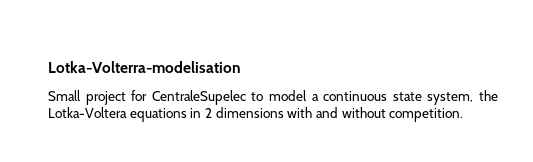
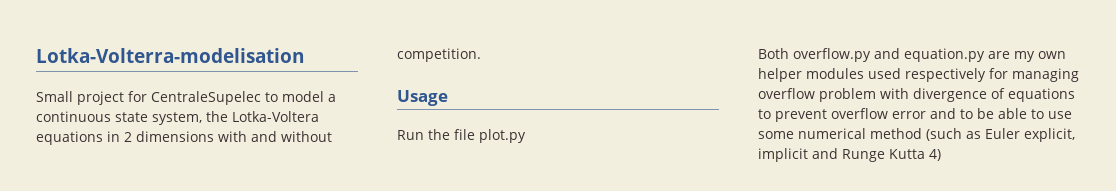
(464, 115) none -> [397,90,448,106] [397,129,526,143] [758,48,1066,62] [758,68,1079,82] [758,88,1075,102] [758,108,1072,122] [758,128,1075,142] [758,148,941,162] // Usage // Run the file plot.py // Both overflow.py and equation.py are my own helper modules used respectively for managing overflow problem with divergence of equations to prevent overflow error and to be able to use some numerical method (such as Euler explicit, implicit and Runge Kutta 4)

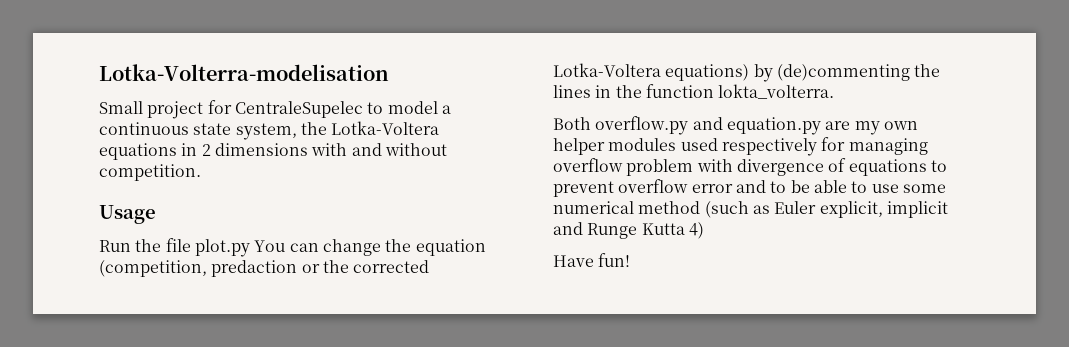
(526, 136) none -> [254,239,486,256] [99,260,430,277] [553,63,941,82] [553,84,835,99] You can change the equation (competition, predaction or the corrected Lotka-Voltera equations) by (de)commenting the lines in the function lokta_volterra.
(941, 155) none -> [553,253,631,267] // Have fun!

